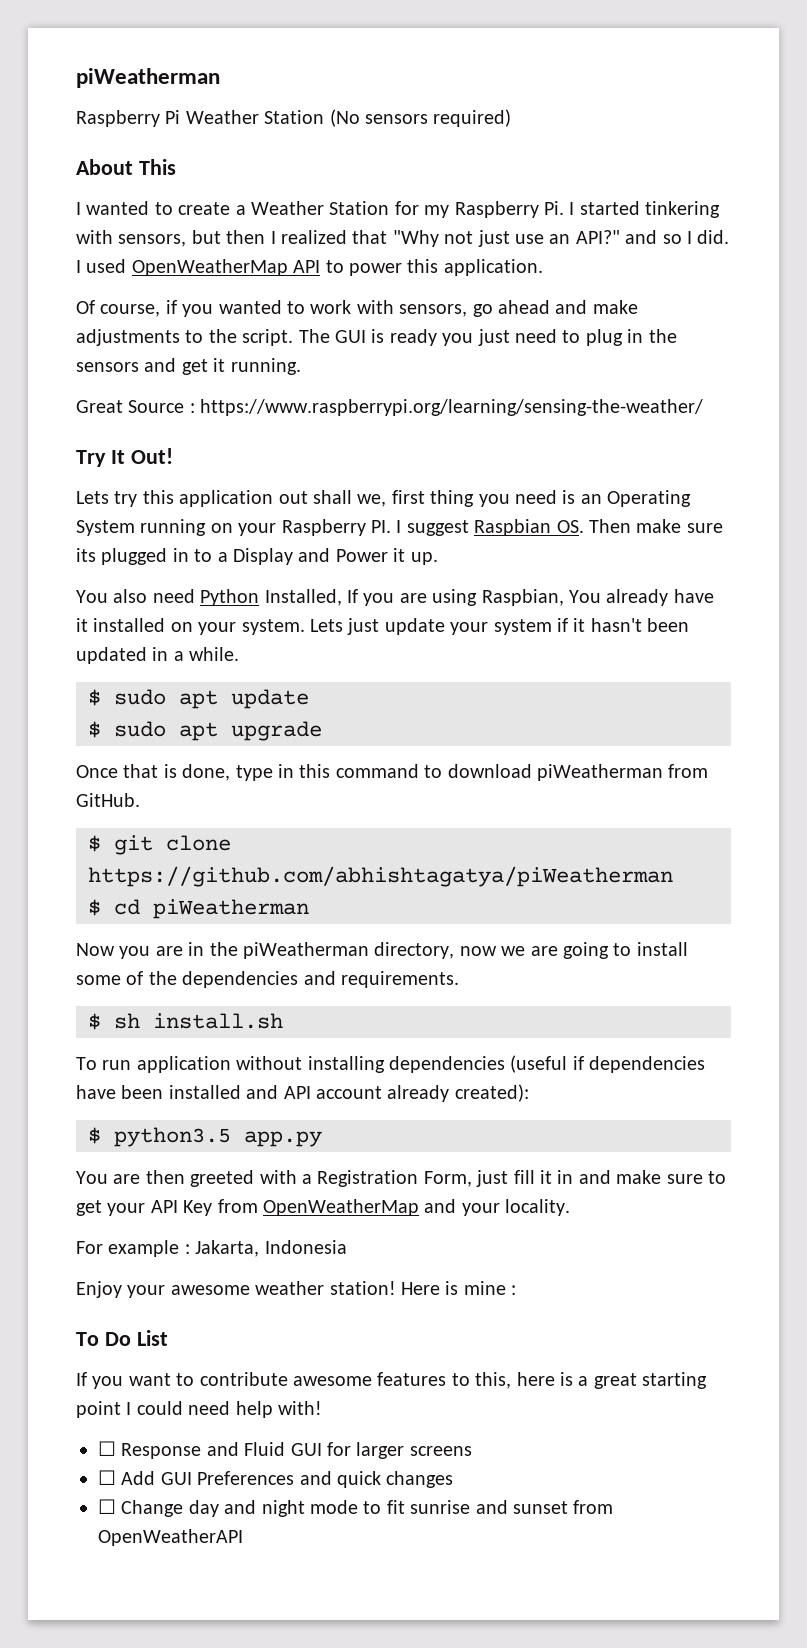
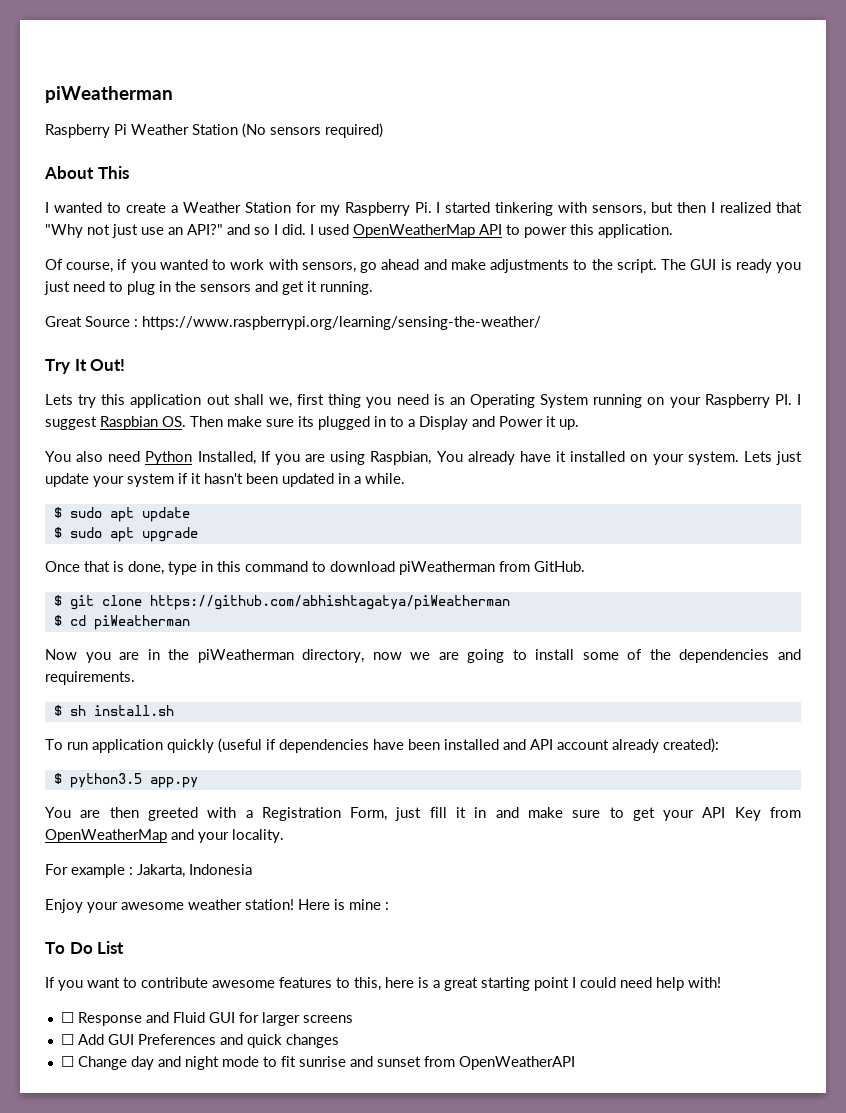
[236,1056,505,1073] without installing dependencies -> [167,739,214,753] quickly

